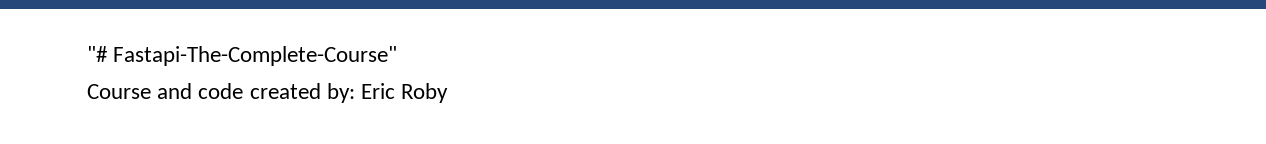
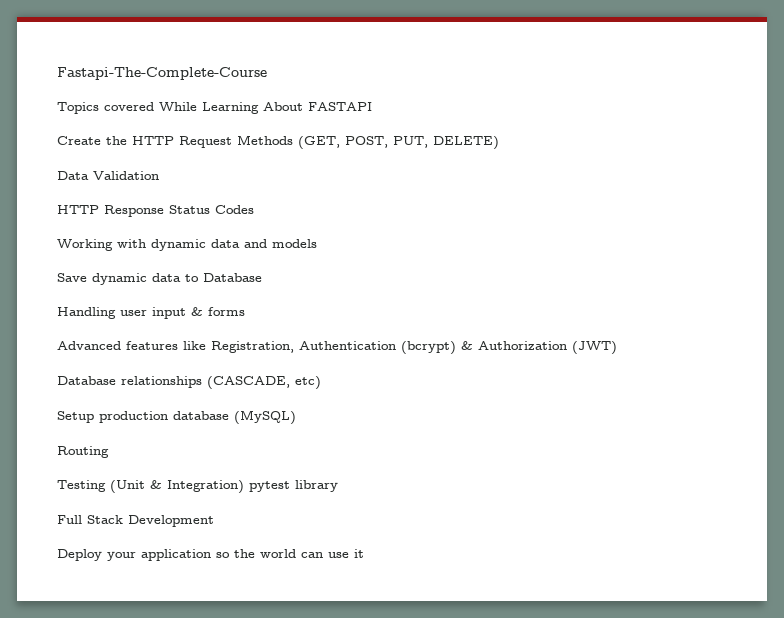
[87,46,398,66] [87,83,449,103] "# Fastapi-The-Complete-Course" // Course and code created by: Eric Roby -> [57,67,267,80] [57,102,372,114] [57,135,499,150] [57,171,159,180] [57,205,254,217] [57,239,317,251] [57,273,262,285] [57,307,245,319] [57,341,617,355] [57,376,321,390] [57,410,296,425] [57,446,109,458] [57,480,338,494] [57,515,214,527] [57,549,364,561] Fastapi-The-Complete-Course // Topics covered While Learning About FASTAPI // Create the HTTP Request Methods (GET, POST, PUT, DELETE) // Data Validation // HTTP Response Status Codes // Working with dynamic data and models // Save dynamic data to Database // Handling user input & forms // Advanced features like Registration, Authentication (bcrypt) & Authorization (JWT) // Database relationships (CASCADE, etc) // Setup production database (MySQL) // Routing // Testing (Unit & Integration) pytest library // Full Stack Development // Deploy your application so the world can use it

